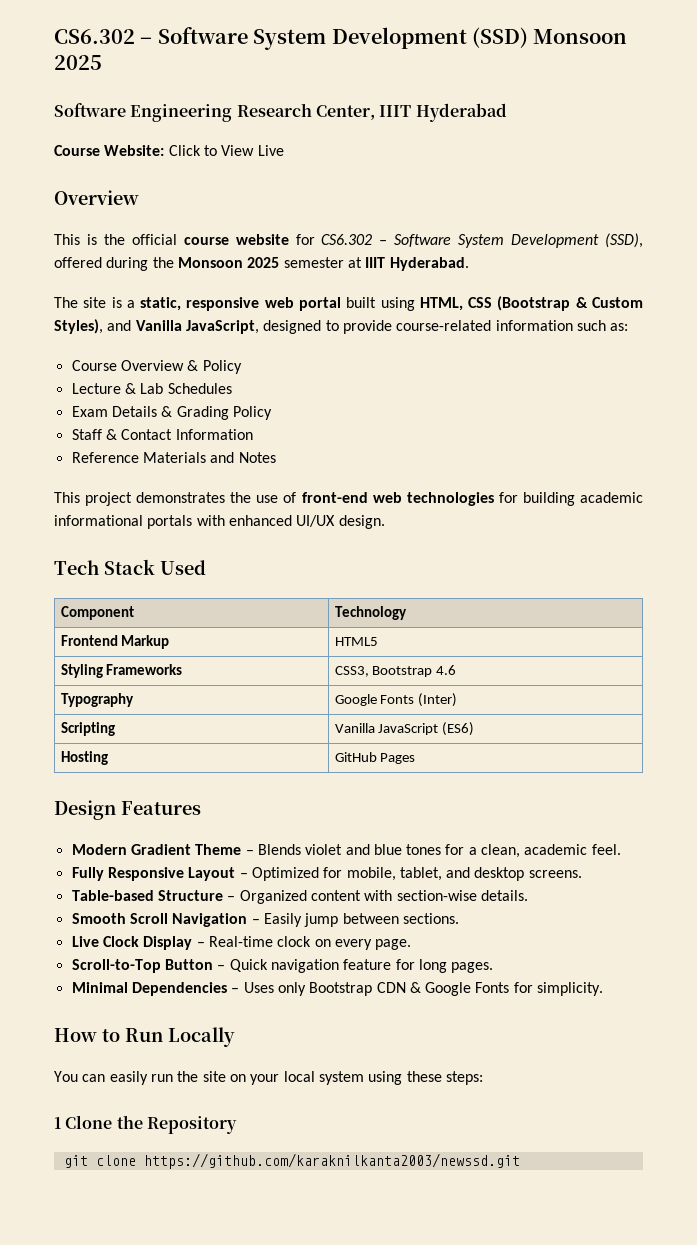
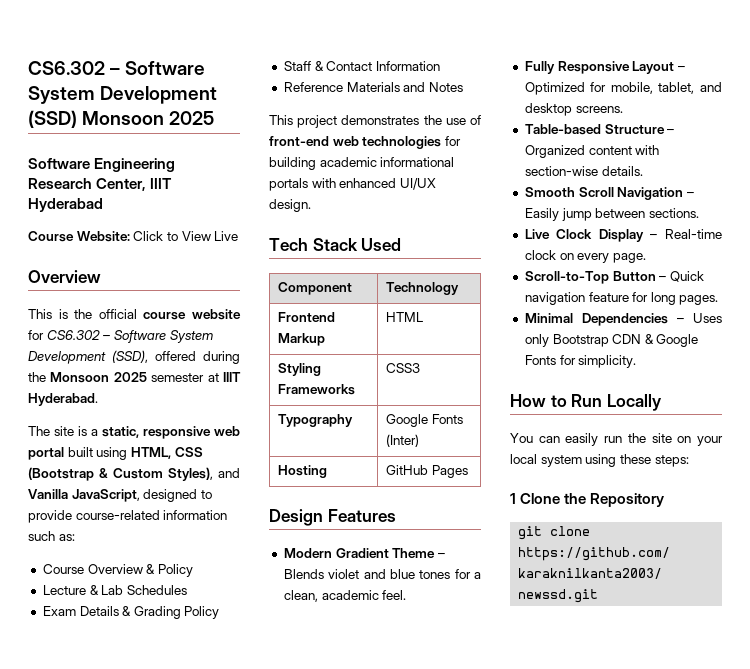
[334,637,378,646] HTML5 -> [386,312,424,322] HTML
[334,665,457,677] CSS3, Bootstrap 4.6 -> [386,363,421,373] CSS3
[60,722,115,736] [334,722,475,736] // Scripting | Vanilla JavaScript (ES6) -> (420, 440) none

